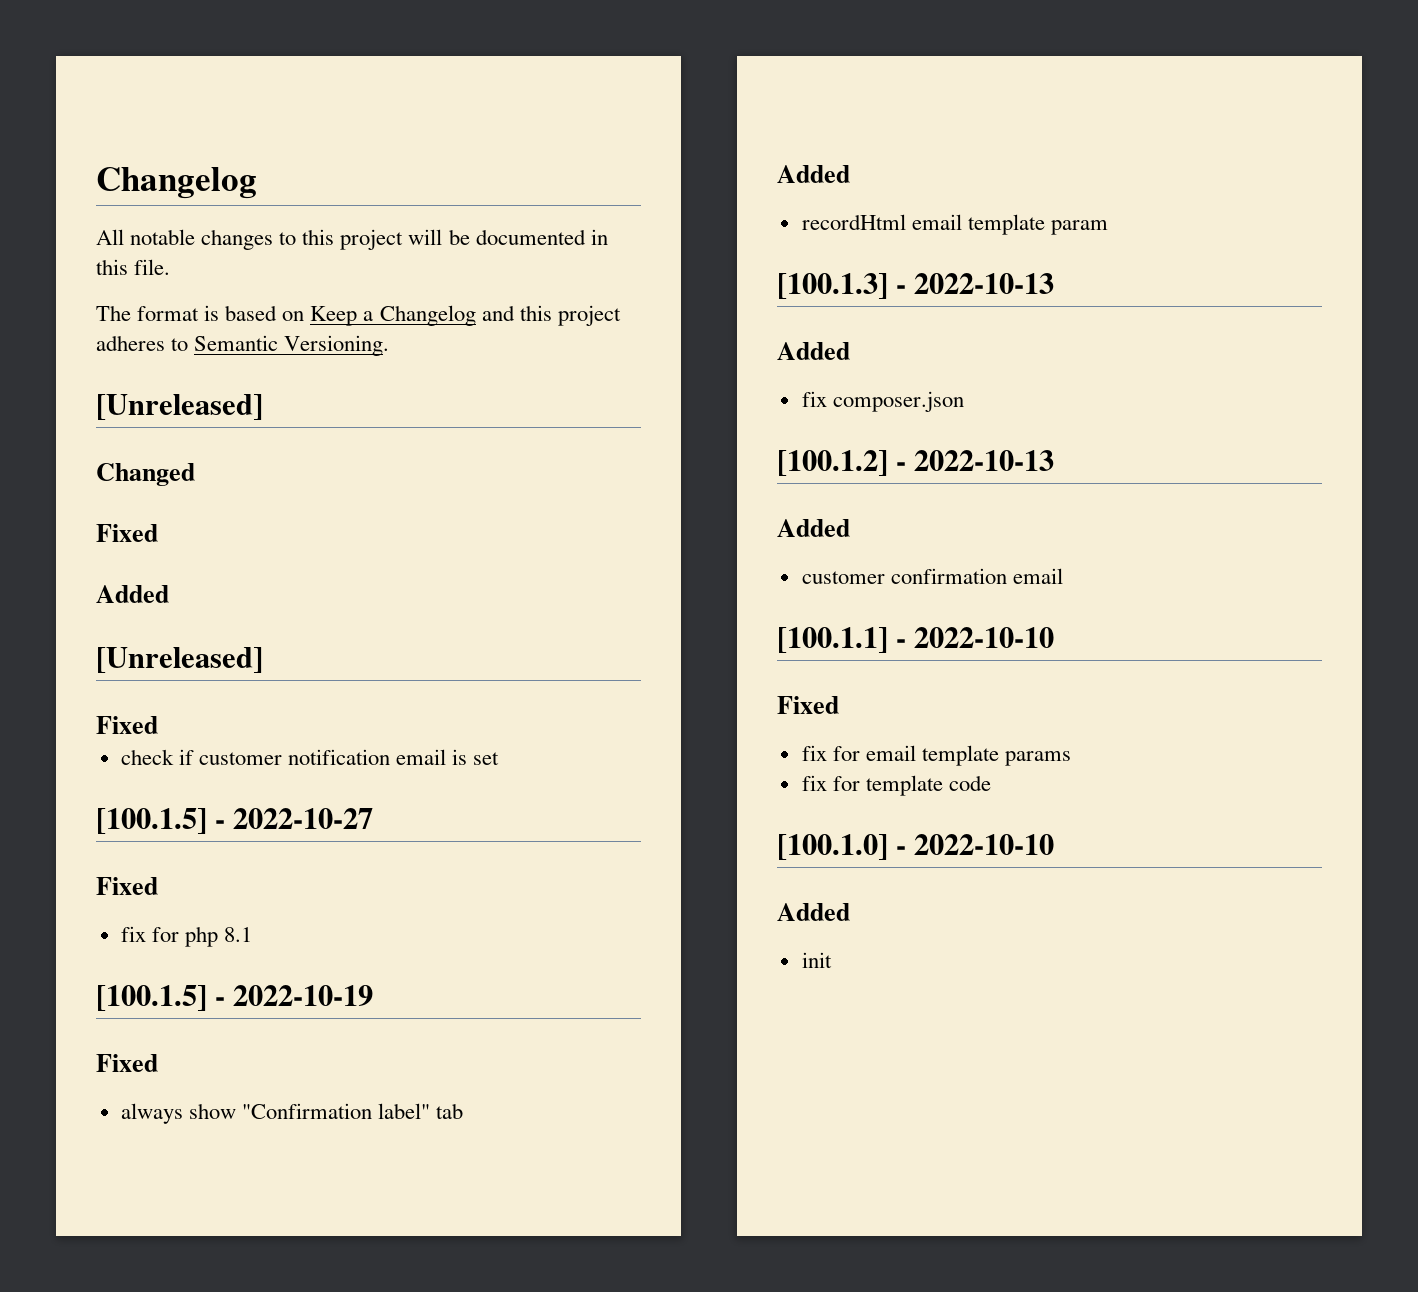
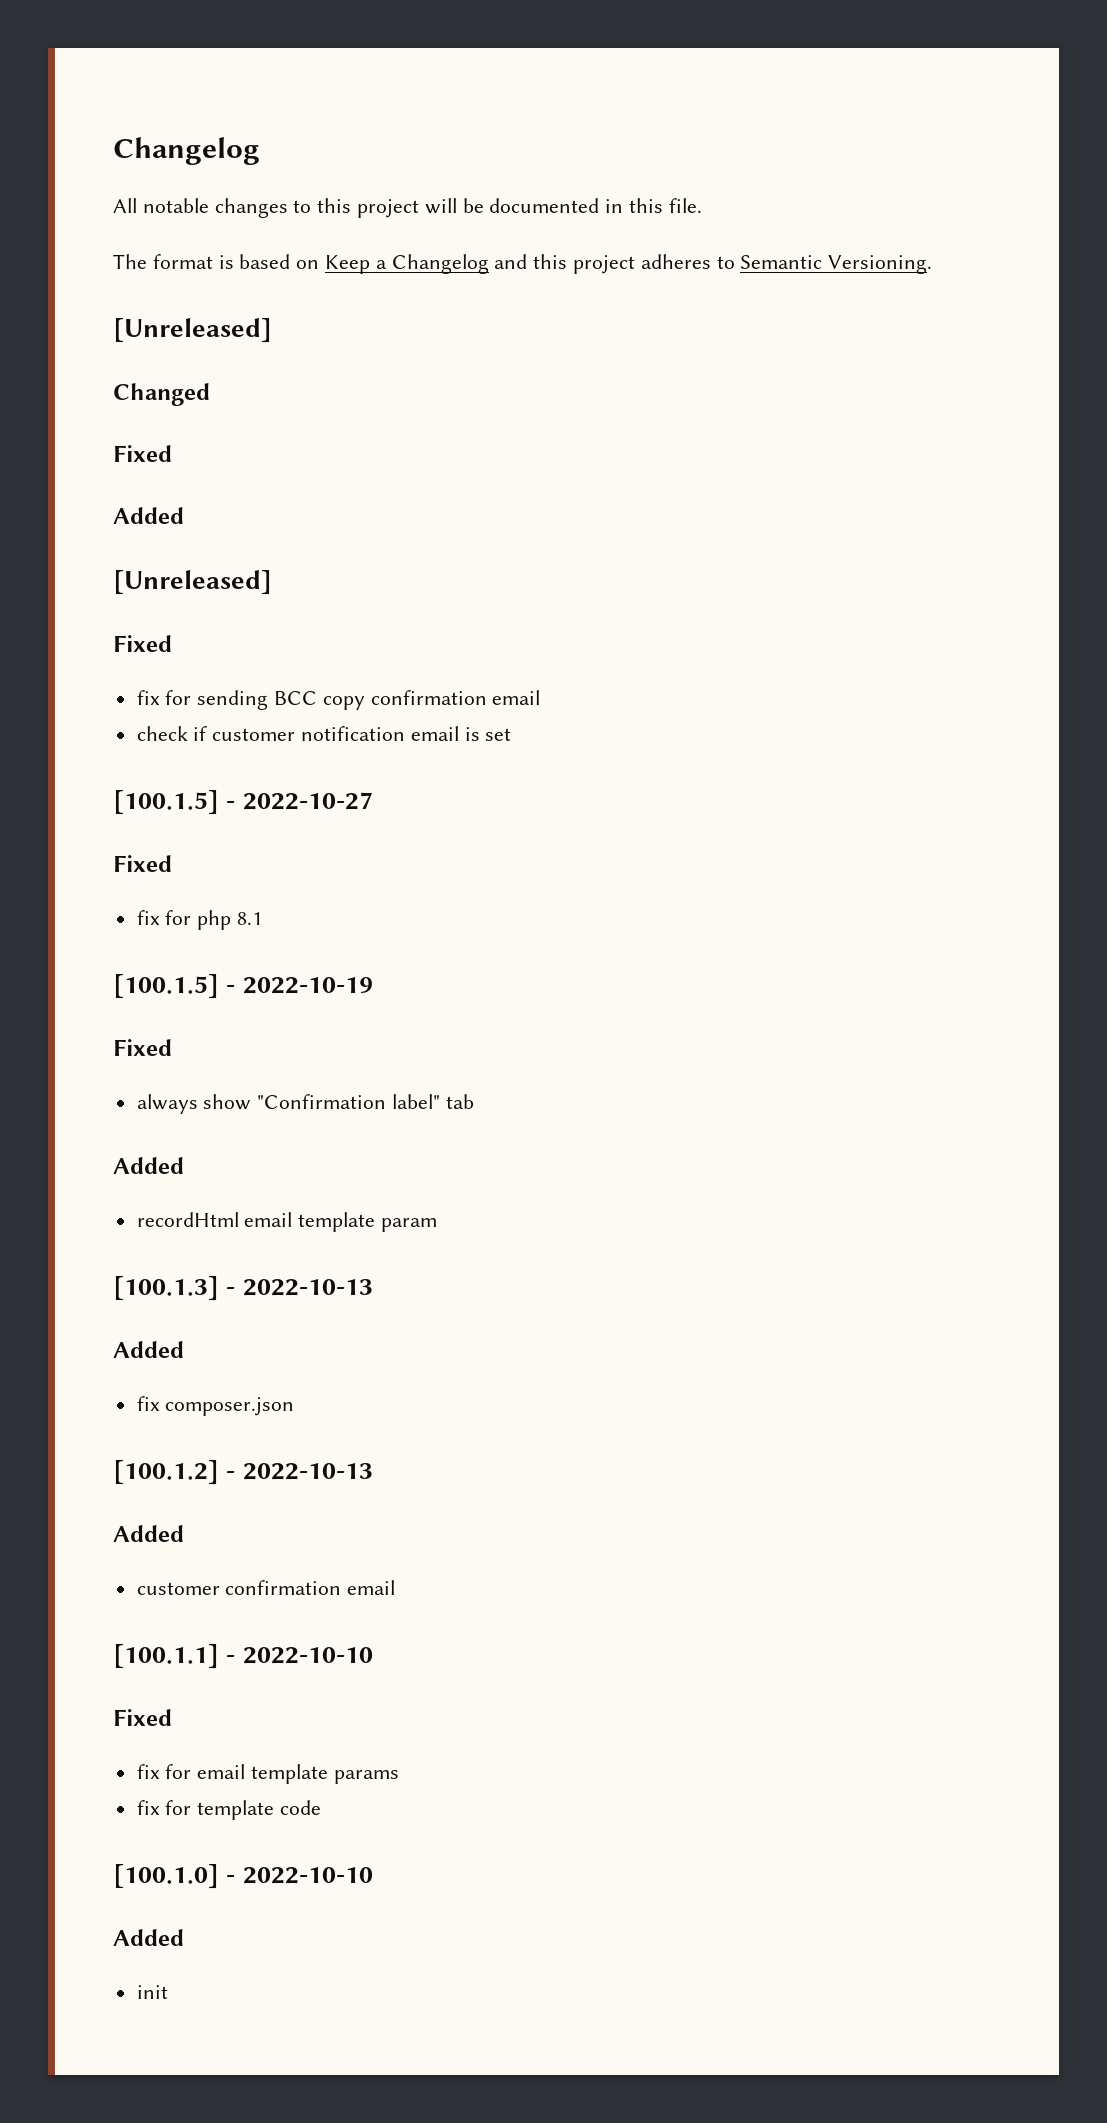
(158, 725) none -> [136,690,541,710] // fix for sending BCC copy confirmation email

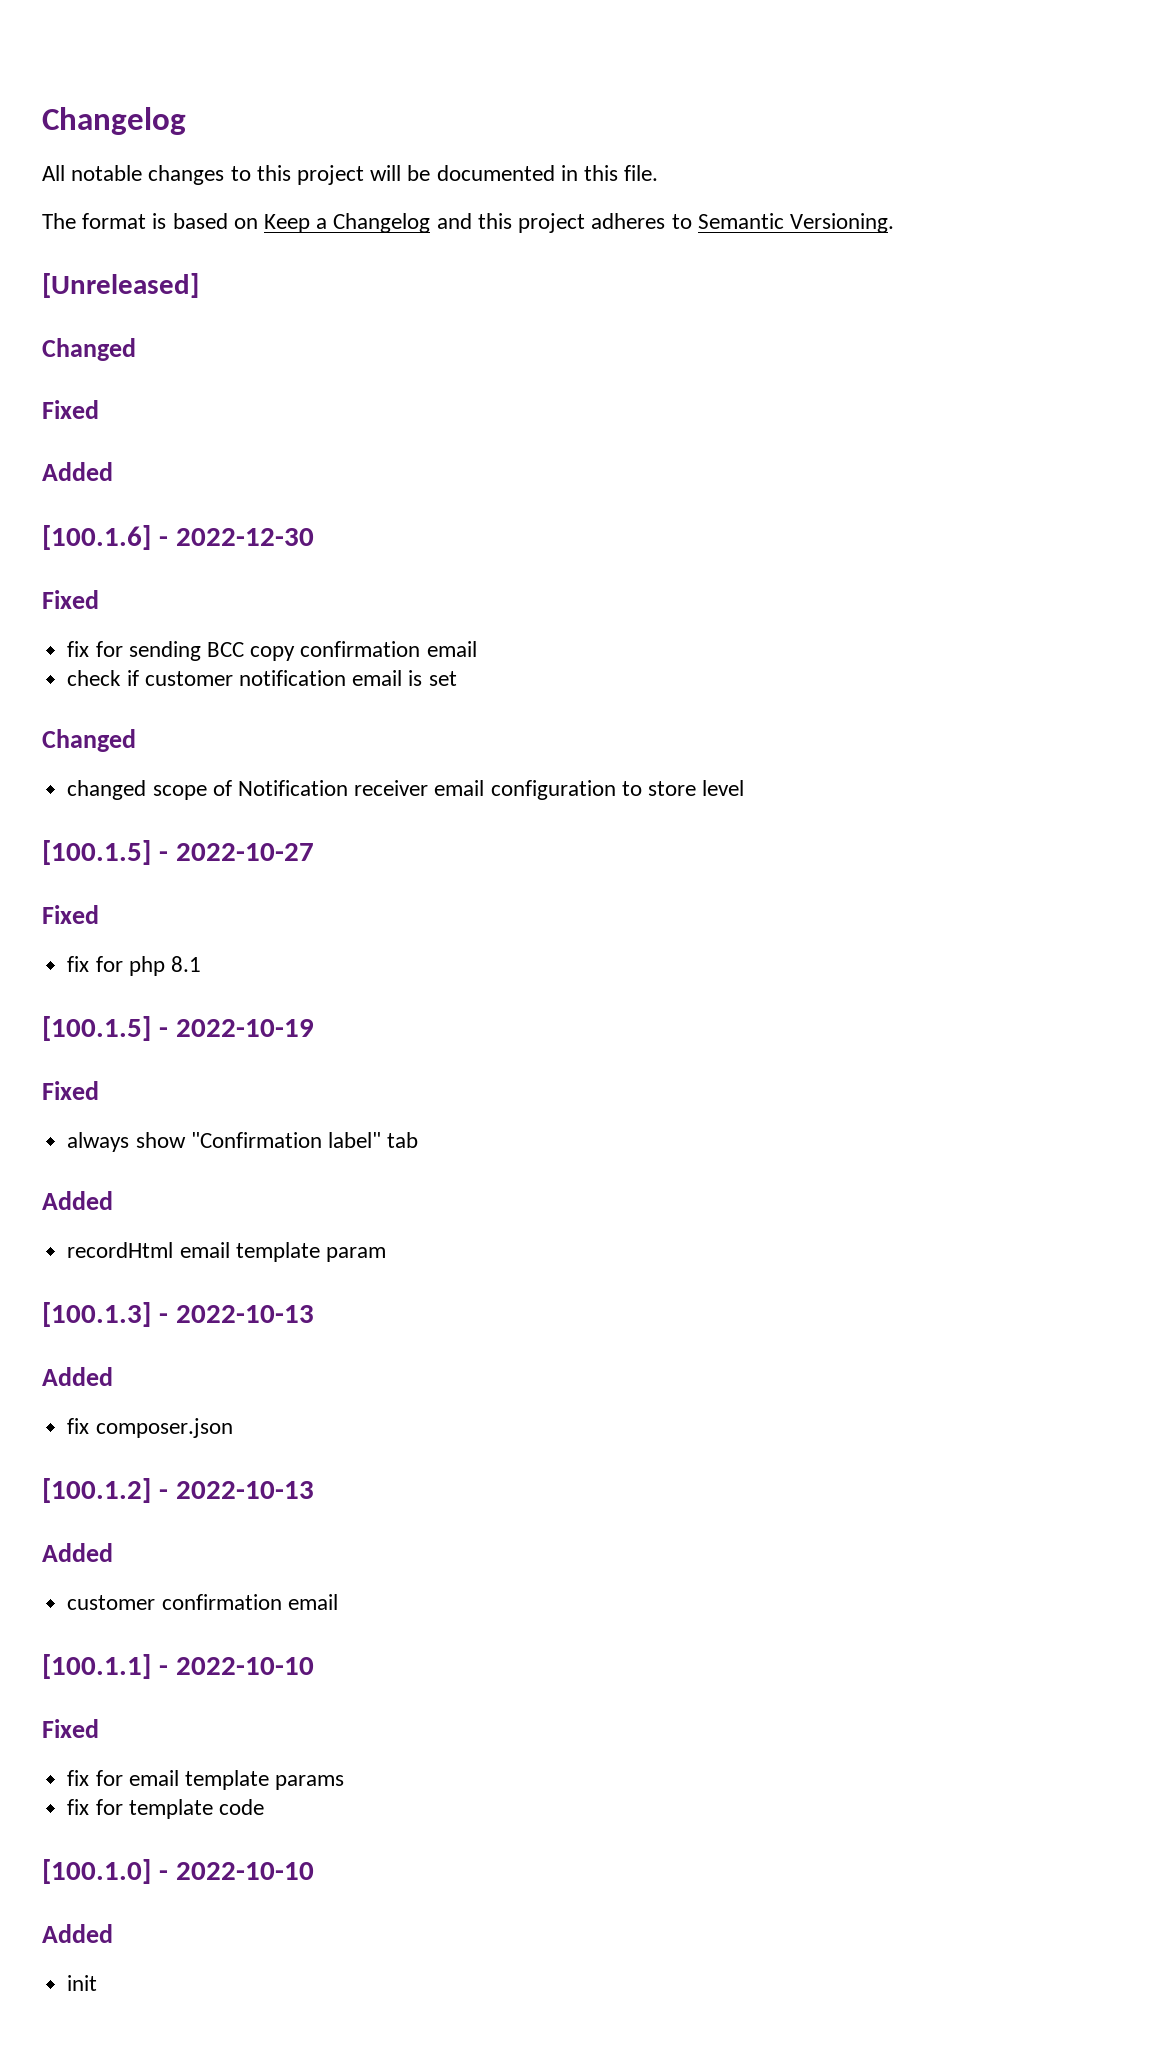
[113,570,272,595] [Unreleased] -> [42,525,314,550] [100.1.6] - 2022-12-30
(512, 734) none -> [42,729,136,752] [67,780,745,800] // Changed // changed scope of Notification receiver email configuration to store level

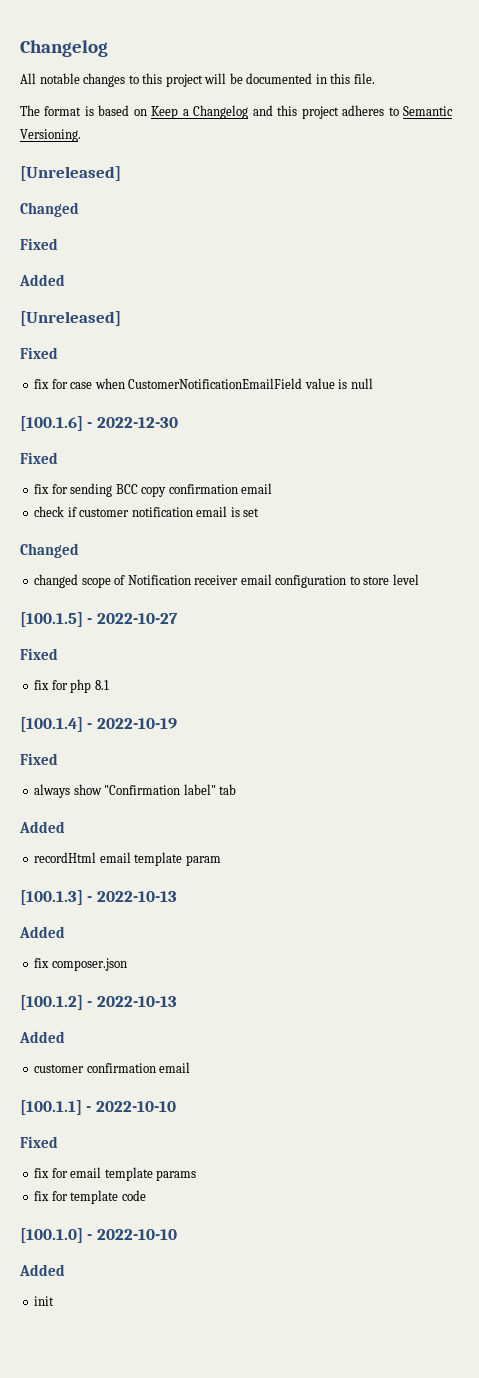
(113, 471) none -> [20,311,121,326] [20,347,58,359] [34,378,373,389] // [Unreleased] // Fixed // fix for case when CustomerNotificationEmailField value is null
[42,1016,151,1041] [100.1.5] -> [20,717,83,732] [100.1.4]

